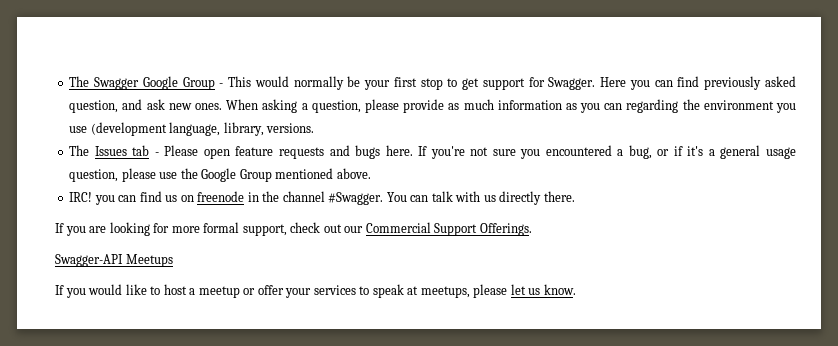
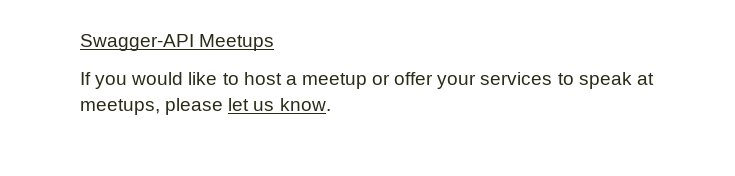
[69,76,796,90] [69,99,796,113] [69,122,315,136] [69,145,797,159] [69,168,371,182] [69,191,575,205] [55,222,532,236] The Swagger Google Group - This would normally be your first stop to get support for Swagger. Here you can find previously asked question, and ask new ones. When asking a question, please provide as much information as you can regarding the environment you use (development language, library, versions. // The Issues tab - Please open feature requests and bugs here. If you're not sure you encountered a bug, or if it's a general usage question, please use the Google Group mentioned above. // IRC! you can find us on freenode in the channel #Swagger. You can talk with us directly there. // If you are looking for more formal support, check out our Commercial Support Offerings. // -> (80, 42) none

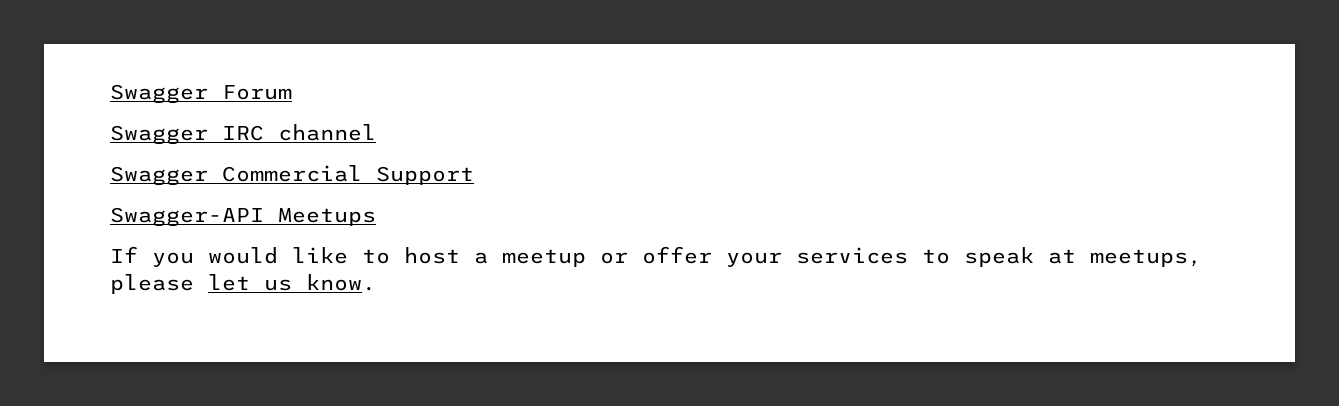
(80, 42) none -> [110,84,292,104] [110,124,376,145] [110,165,474,186] Swagger Forum // Swagger IRC channel // Swagger Commercial Support //

